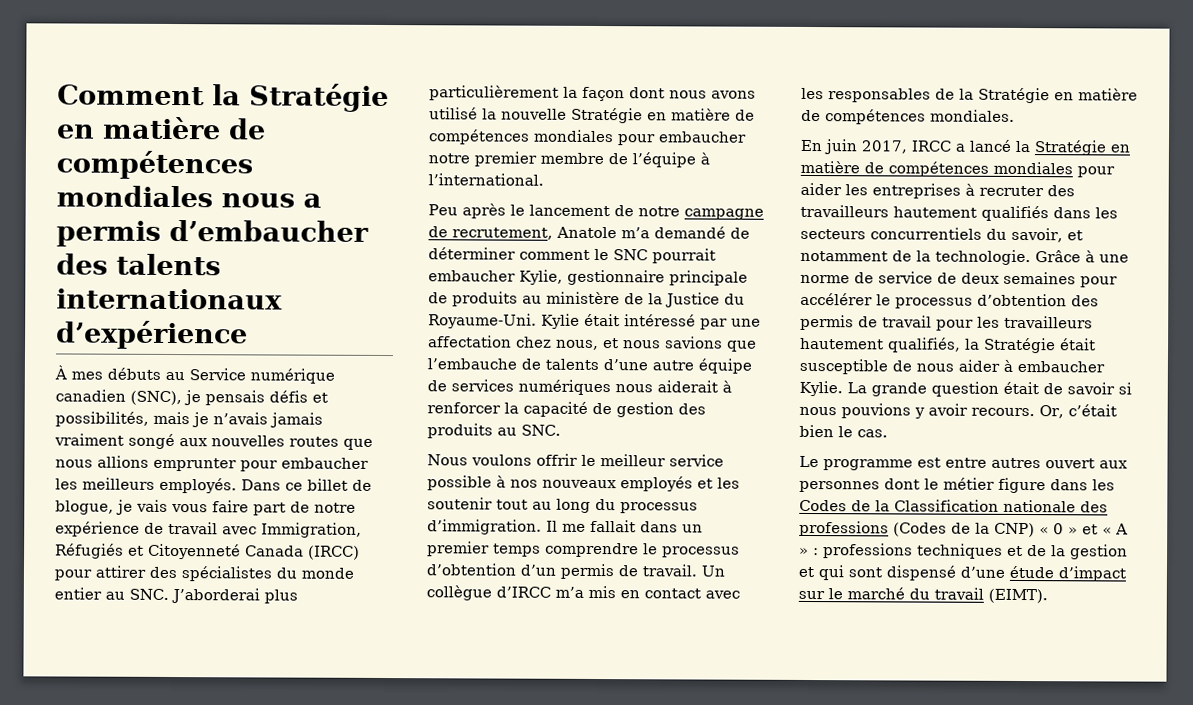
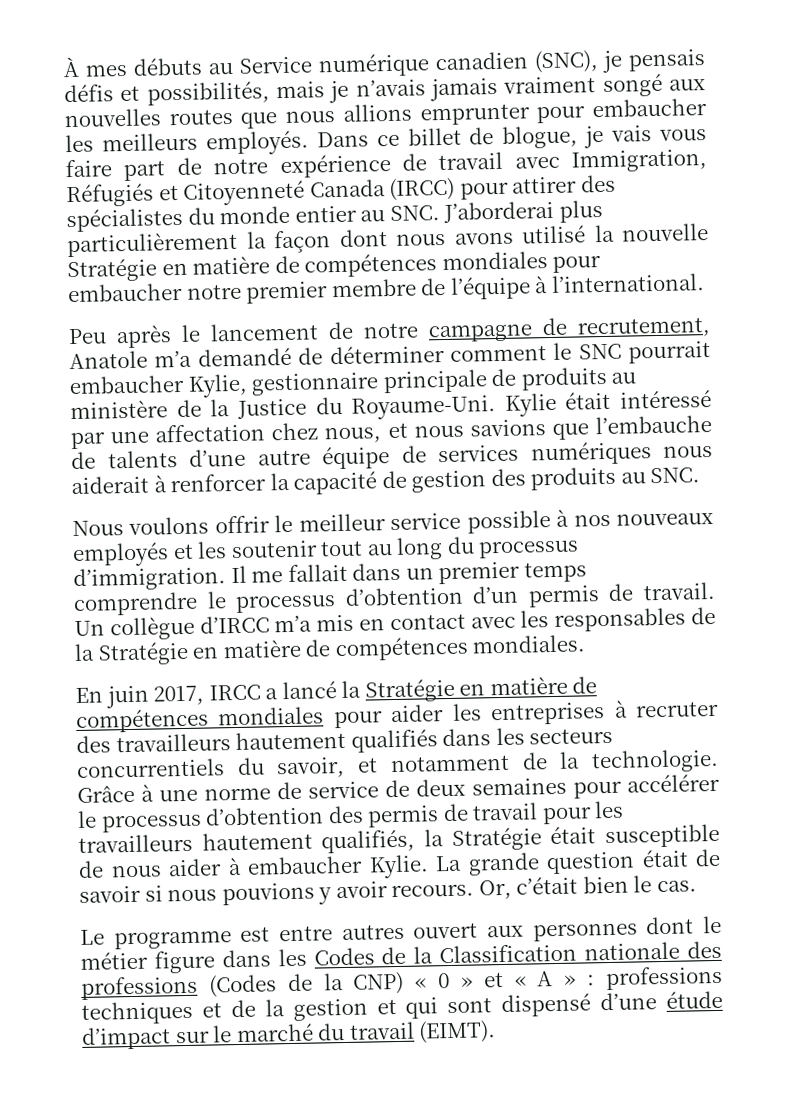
[57,83,389,113] [57,116,266,140] [56,150,253,180] [56,185,322,208] [56,219,369,247] [56,253,221,276] [56,288,283,310] [56,320,248,350] Comment la Stratégie en matière de compétences mondiales nous a permis d’embaucher des talents internationaux d’expérience // -> (63, 67) none

